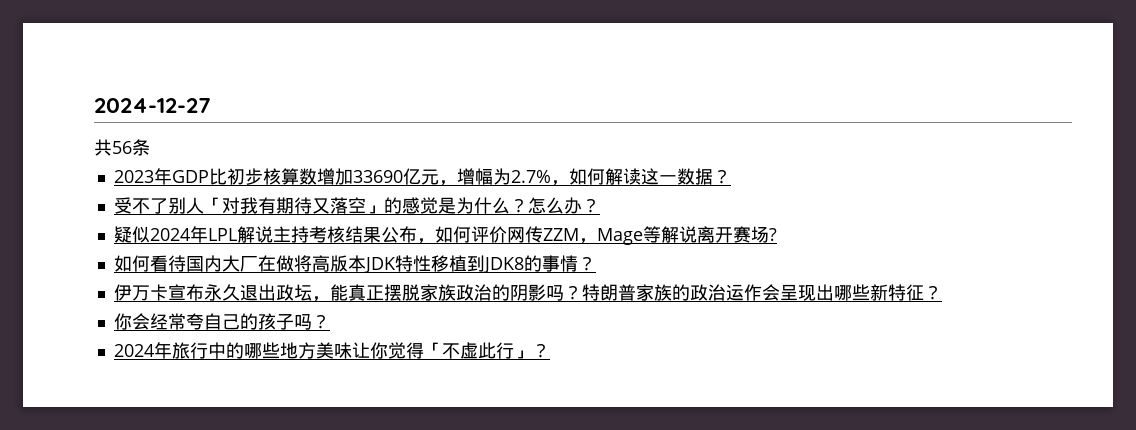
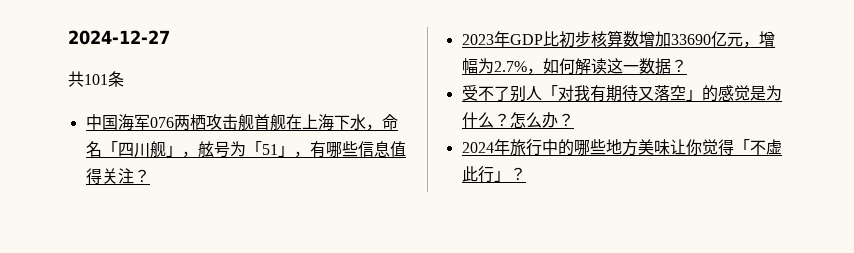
[112,141,132,154] 56 -> [84,74,108,85] 101
(150, 147) none -> [85,114,398,131] [85,141,406,158] [85,168,150,184] // 中国海军076两栖攻击舰首舰在上海下水，命名「四川舰」，舷号为「51」，有哪些信息值得关注？
[113,226,777,245] [113,255,596,273] [113,284,942,302] [113,313,330,330] // 疑似2024年LPL解说主持考核结果公布，如何评价网传ZZM，Mage等解说离开赛场? // 如何看待国内大厂在做将高版本JDK特性移植到JDK8的事情？ // 伊万卡宣布永久退出政坛，能真正摆脱家族政治的阴影吗？特朗普家族的政治运作会呈现出哪些新特征？ // 你会经常夸自己的孩子吗？ -> (574, 120) none

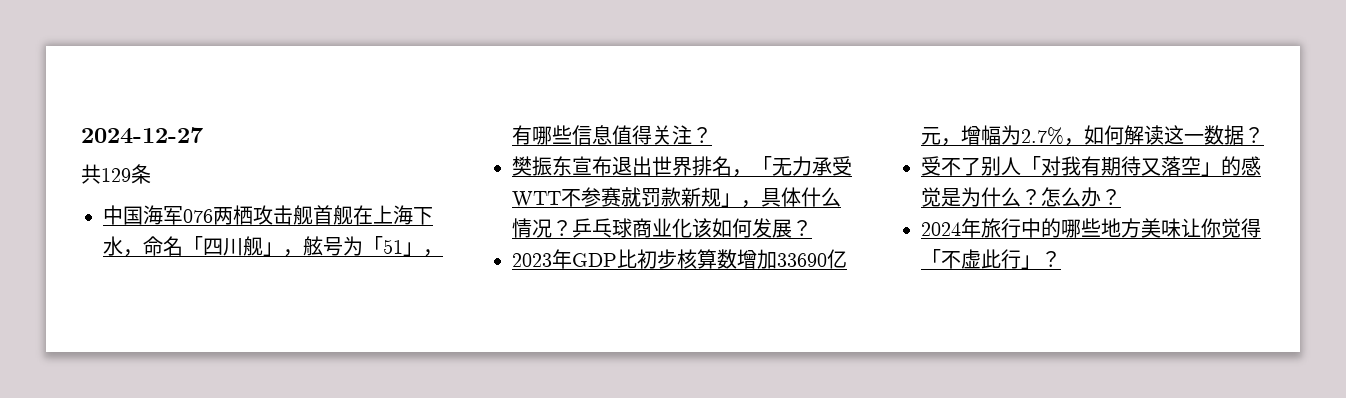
[84,74,108,85] 101 -> [101,168,131,182] 129
(150, 176) none -> [512,156,852,177] [512,187,841,208] [512,218,812,238] // 樊振东宣布退出世界排名，「无力承受WTT不参赛就罚款新规」，具体什么情况？乒乓球商业化该如何发展？

